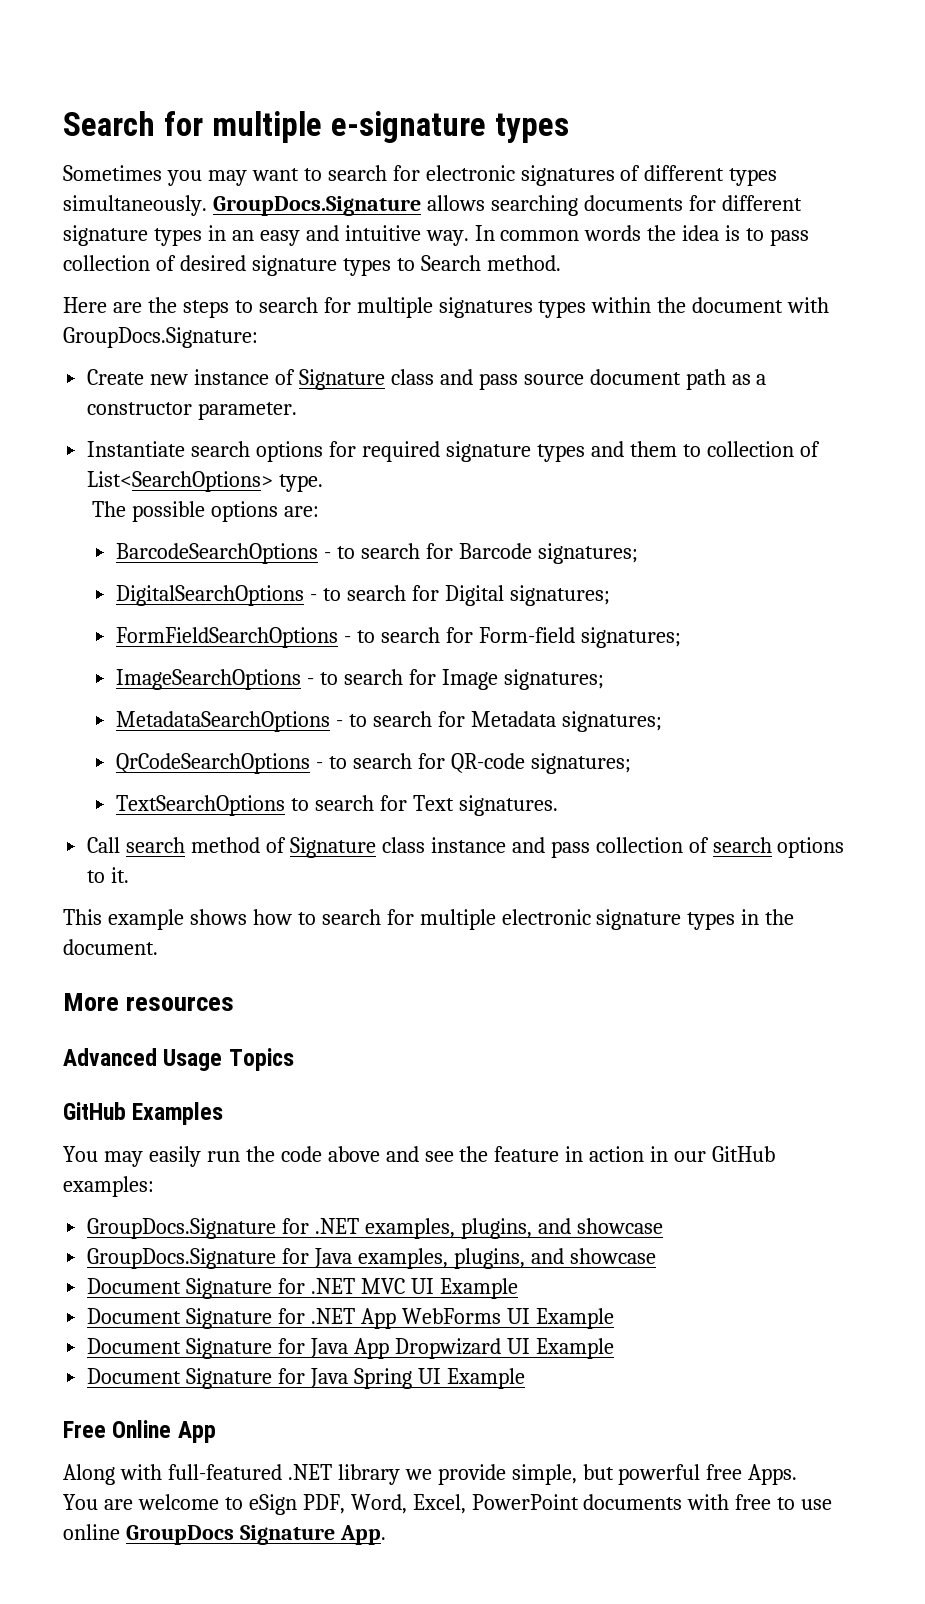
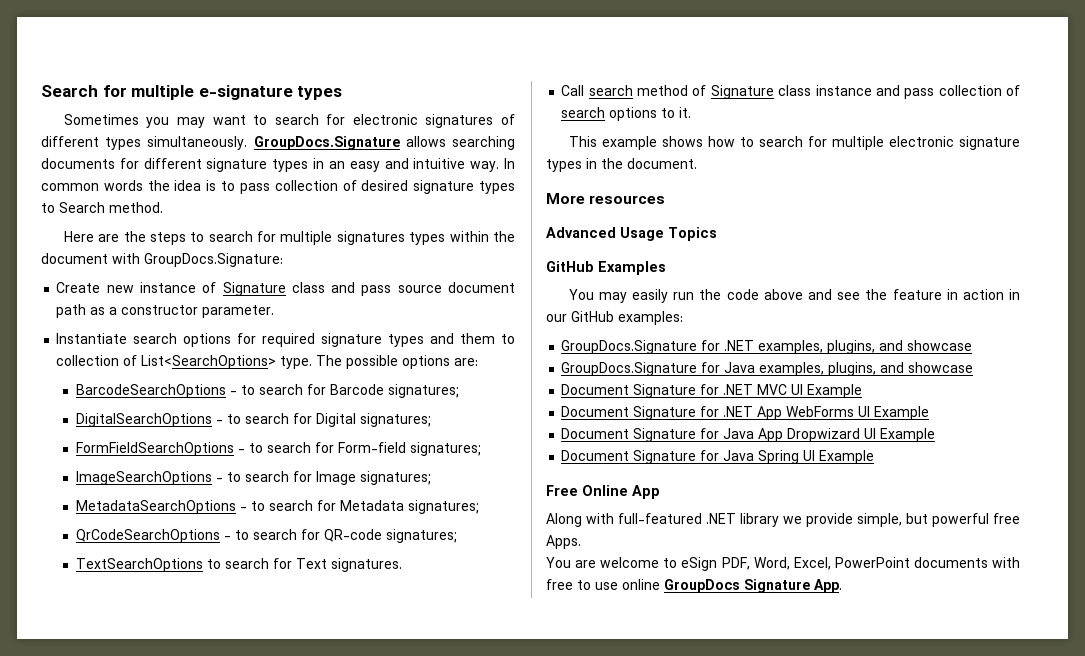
(324, 483) // -> (313, 362) none

